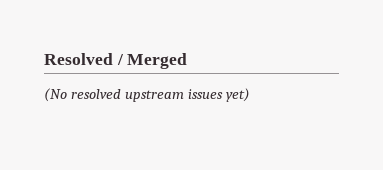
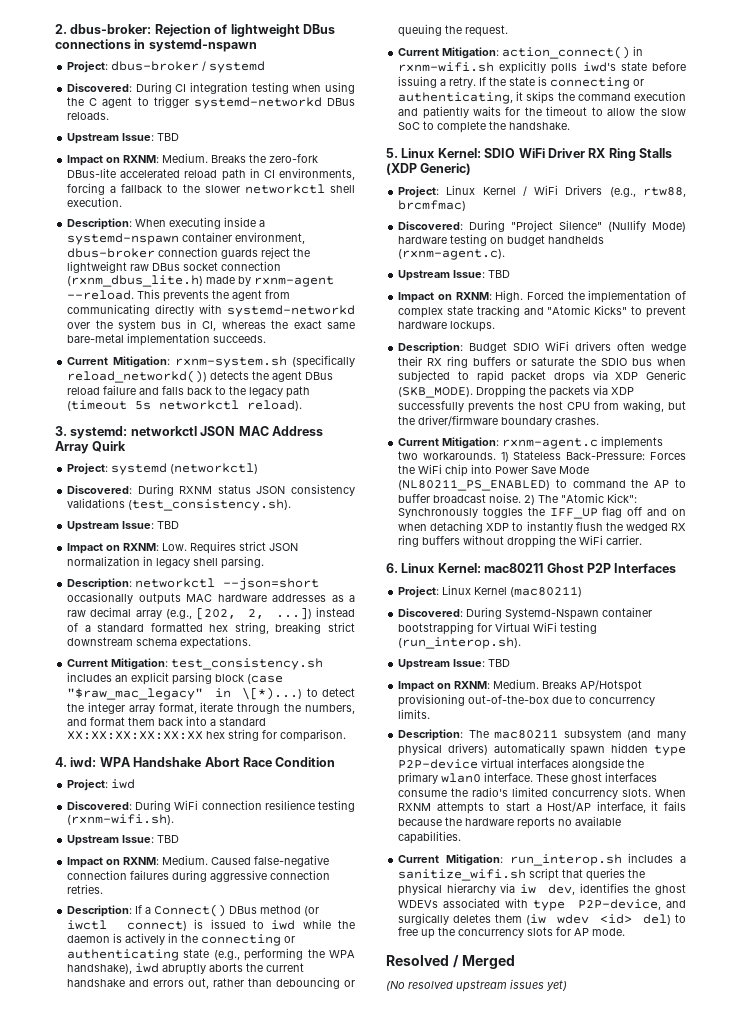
(44, 59) none -> [55,24,335,37] [55,39,257,52] [67,61,266,73] [67,82,355,94] [67,96,355,109] [67,112,110,120] [67,133,180,144] [67,153,319,166] [67,168,355,181] [67,183,355,195] [67,197,123,207] [67,217,266,230] [67,232,306,245] [67,247,311,259] [67,261,282,273] [67,275,335,287] [67,289,291,302] [67,304,355,317] [67,319,356,331] [67,333,267,346] [67,355,355,368] [67,370,334,383] [67,385,311,398] [67,400,303,411] [55,426,323,439] [55,441,127,454] [67,463,259,475] [67,484,355,496] [67,498,292,511] [67,521,180,532] [67,541,299,554] [67,556,265,569] [67,578,320,590] [67,592,355,605] [67,607,355,620] [67,622,355,634] [67,636,252,649] [67,658,324,670] [67,672,284,685] [67,687,355,700] [67,702,355,714] [67,716,267,726] [67,729,347,742] [55,757,336,767] [67,779,136,791] [67,800,355,812] [67,814,175,825] [67,835,180,846] [67,855,330,868] [67,870,331,882] [67,884,104,894] [67,904,320,917] [67,919,355,931] [67,933,296,946] [67,948,355,961] [67,963,305,975] [67,977,355,989] [398,24,509,37] [398,46,644,59] [398,61,686,74] [398,76,645,89] [398,91,686,104] [398,106,686,119] [398,121,571,133] [386,148,672,161] [386,163,472,175] [398,185,686,198] [398,200,467,211] [398,220,686,232] [398,234,605,246] [398,249,506,260] [398,270,511,281] [398,290,686,303] [398,305,686,318] [398,321,496,332] [398,341,686,354] [398,356,686,368] [398,370,686,383] [398,385,635,398] [398,400,686,413] [398,415,600,427] [398,436,664,449] [398,451,686,462] [398,464,590,477] [398,479,686,491] [398,493,638,505] [398,507,686,519] [398,521,686,533] [398,535,643,548] [386,563,677,573] [398,585,583,598] [398,607,653,620] [398,622,598,635] [398,637,522,649] [398,659,511,670] [398,679,643,692] [398,694,656,707] [398,709,431,719] [398,729,686,741] [398,743,686,756] [398,758,645,770] [398,772,658,785] [398,787,686,799] [398,801,686,814] [398,816,622,829] [398,831,462,844] [398,853,686,866] [398,868,646,881] [398,883,686,896] [398,898,686,911] [398,913,686,925] [398,927,626,939] 2. dbus-broker: Rejection of lightweight DBus connections in systemd-nspawn // Project: dbus-broker / systemd // Discovered: During CI integration testing when using the C agent to trigger systemd-networkd DBus reloads. // Upstream Issue: TBD // Impact on RXNM: Medium. Breaks the zero-fork DBus-lite accelerated reload path in CI environments, forcing a fallback to the slower networkctl shell execution. // Description: When executing inside a systemd-nspawn container environment, dbus-broker connection guards reject the lightweight raw DBus socket connection (rxnm_dbus_lite.h) made by rxnm-agent --reload. This prevents the agent from communicating directly with systemd-networkd over the system bus in CI, whereas the exact same bare-metal implementation succeeds. // Current Mitigation: rxnm-system.sh (specifically reload_networkd()) detects the agent DBus reload failure and falls back to the legacy path (timeout 5s networkctl reload). // 3. systemd: networkctl JSON MAC Address Array Quirk // Project: systemd (networkctl) // Discovered: During RXNM status JSON consistency validations (test_consistency.sh). // Upstream Issue: TBD // Impact on RXNM: Low. Requires strict JSON normalization in legacy shell parsing. // Description: networkctl --json=short occasionally outputs MAC hardware addresses as a raw decimal array (e.g., [202, 2, ...]) instead of a standard formatted hex string, breaking strict downstream schema expectations. // Current Mitigation: test_consistency.sh includes an explicit parsing block (case "$raw_mac_legacy" in \[*)...) to detect the integer array format, iterate through the numbers, and format them back into a standard XX:XX:XX:XX:XX:XX hex string for comparison. // 4. iwd: WPA Handshake Abort Race Condition // Project: iwd // Discovered: During WiFi connection resilience testing (rxnm-wifi.sh). // Upstream Issue: TBD // Impact on RXNM: Medium. Caused false-negative connection failures during aggressive connection retries. // Description: If a Connect() DBus method (or iwctl connect) is issued to iwd while the daemon is actively in the connecting or authenticating state (e.g., performing the WPA handshake), iwd abruptly aborts the current handshake and errors out, rather than debouncing or queuing the request. // Current Mitigation: action_connect() in rxnm-wifi.sh explicitly polls iwd's state before issuing a retry. If the state is connecting or authenticating, it skips the command execution and patiently waits for the timeout to allow the slow SoC to complete the handshake. // 5. Linux Kernel: SDIO WiFi Driver RX Ring Stalls (XDP Generic) // Project: Linux Kernel / WiFi Drivers (e.g., rtw88, brcmfmac) // Discovered: During "Project Silence" (Nullify Mode) hardware testing on budget handhelds (rxnm-agent.c). // Upstream Issue: TBD // Impact on RXNM: High. Forced the implementation of complex state tracking and "Atomic Kicks" to prevent hardware lockups. // Description: Budget SDIO WiFi drivers often wedge their RX ring buffers or saturate the SDIO bus when subjected to rapid packet drops via XDP Generic (SKB_MODE). Dropping the packets via XDP successfully prevents the host CPU from waking, but the driver/firmware boundary crashes. // Current Mitigation: rxnm-agent.c implements two workarounds. 1) Stateless Back-Pressure: Forces the WiFi chip into Power Save Mode (NL80211_PS_ENABLED) to command the AP to buffer broadcast noise. 2) The "Atomic Kick": Synchronously toggles the IFF_UP flag off and on when detaching XDP to instantly flush the wedged RX ring buffers without dropping the WiFi carrier. // 6. Linux Kernel: mac80211 Ghost P2P Interfaces // Project: Linux Kernel (mac80211) // Discovered: During Systemd-Nspawn container bootstrapping for Virtual WiFi testing (run_interop.sh). // Upstream Issue: TBD // Impact on RXNM: Medium. Breaks AP/Hotspot provisioning out-of-the-box due to concurrency limits. // Description: The mac80211 subsystem (and many physical drivers) automatically spawn hidden type P2P-device virtual interfaces alongside the primary wlan0 interface. These ghost interfaces consume the radio's limited concurrency slots. When RXNM attempts to start a Host/AP interface, it fails because the hardware reports no available capabilities. // Current Mitigation: run_interop.sh includes a sanitize_wifi.sh script that queries the physical hierarchy via iw dev, identifies the ghost WDEVs associated with type P2P-device, and surgically deletes them (iw wdev <id> del) to free up the concurrency slots for AP mode. //

